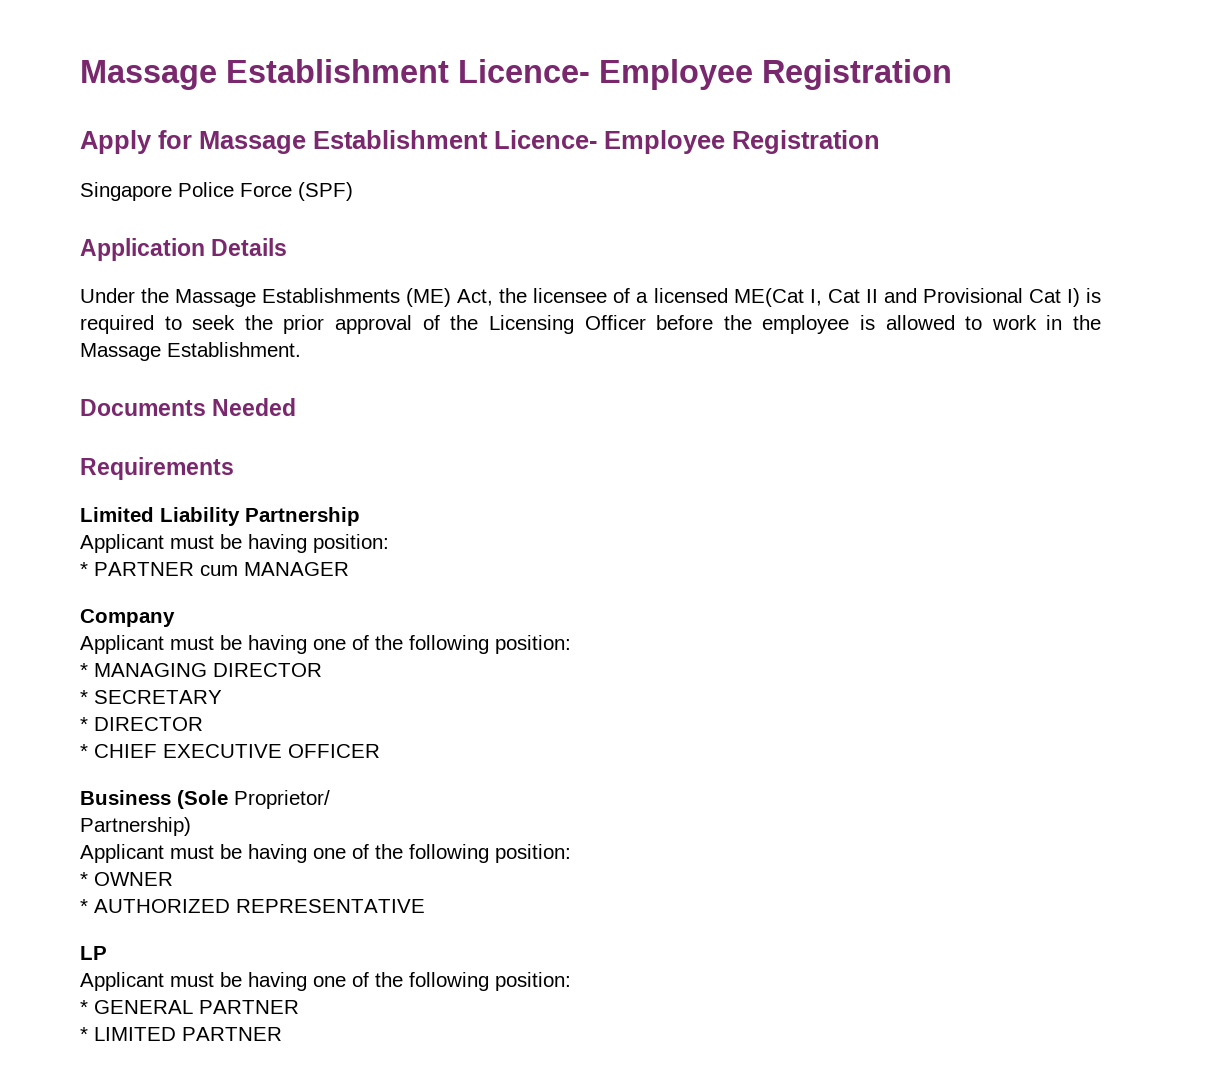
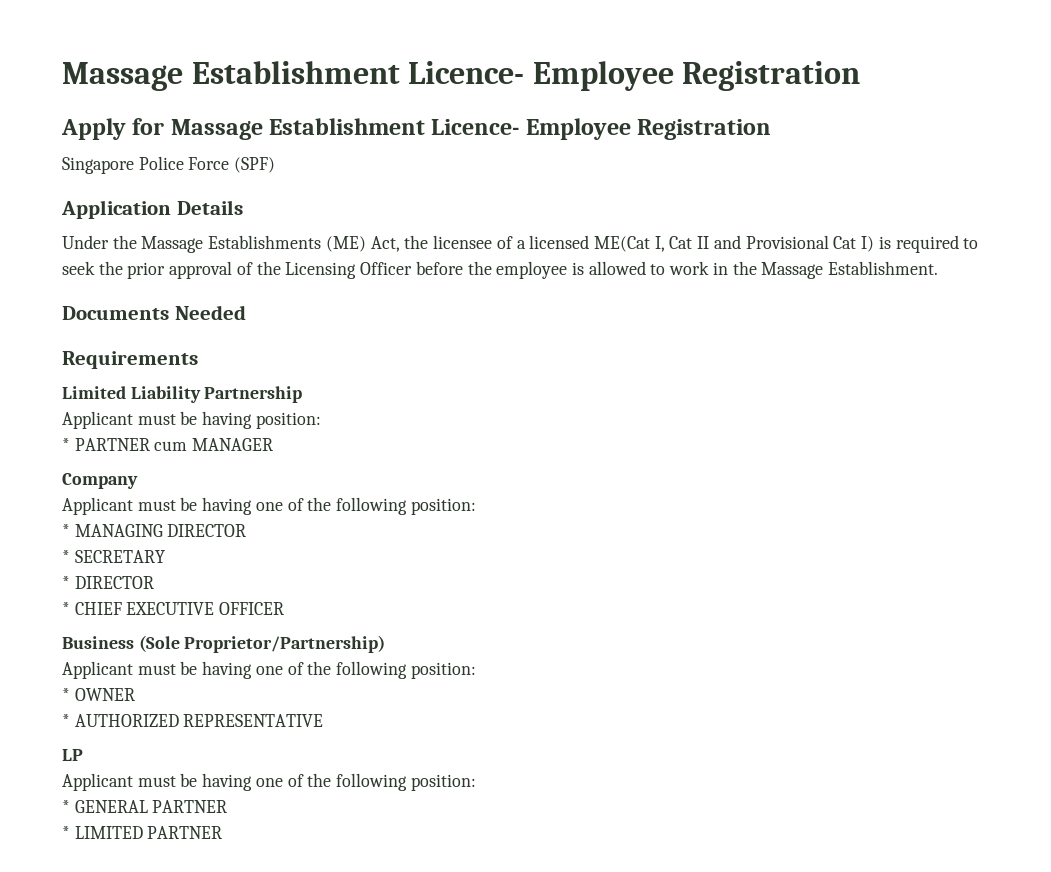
[234,790,330,809] [80,817,191,836] Proprietor/ // Partnership) -> [184,635,386,653] Proprietor/Partnership)

